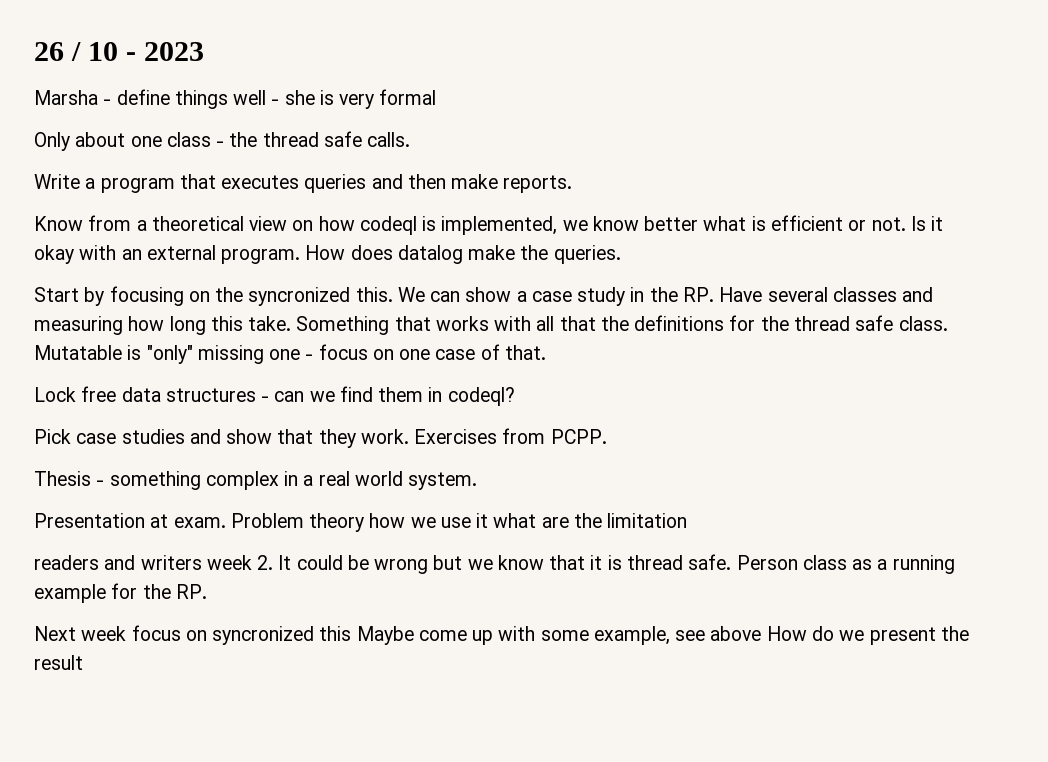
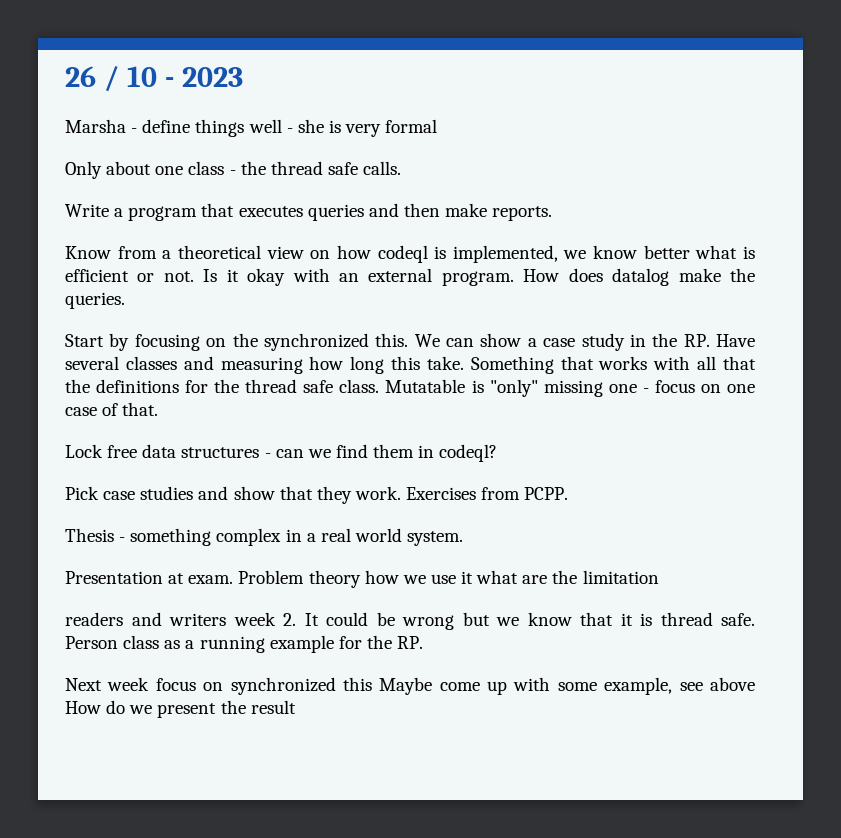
[248,287,351,306] syncronized -> [263,333,369,351] synchronized
[212,626,315,645] syncronized -> [230,677,336,695] synchronized

